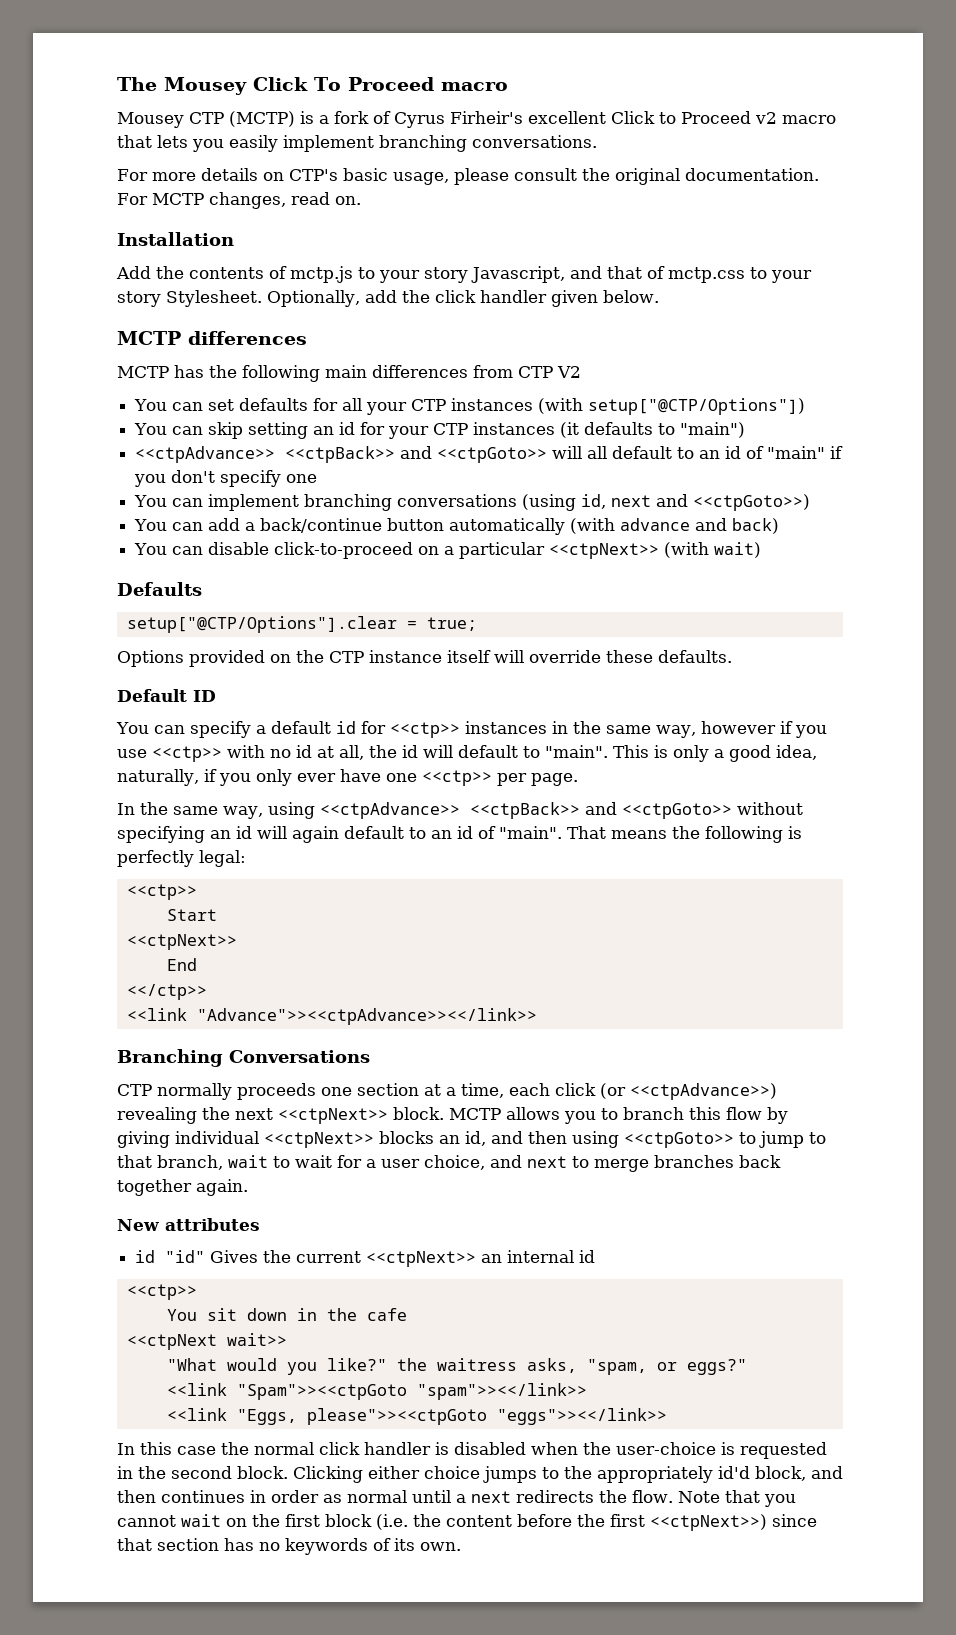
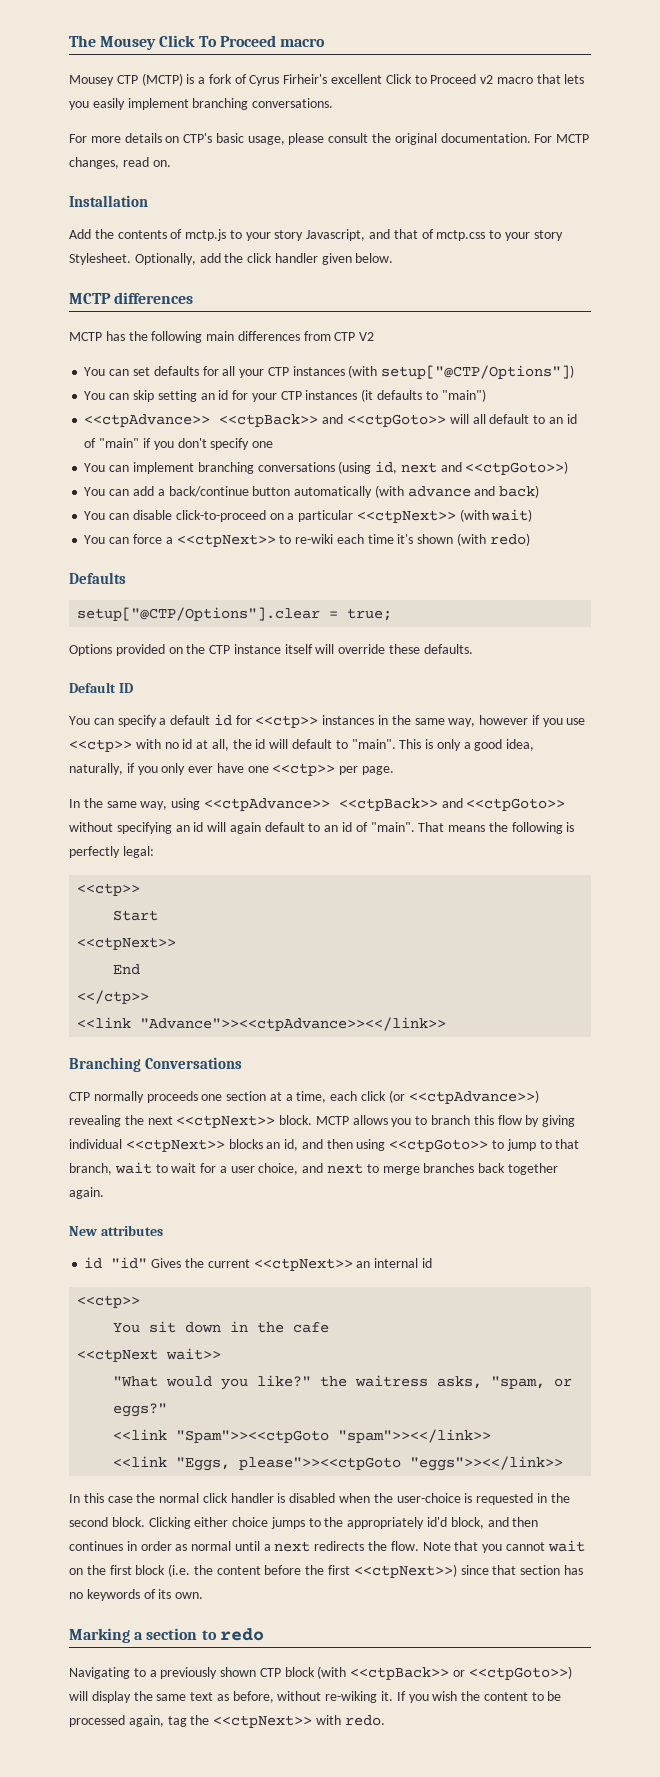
(762, 550) none -> [84,533,530,547] // You can force a <<ctpNext>> to re-wiki each time it's shown (with redo)
(461, 1546) none -> [69,1628,264,1643] [69,1666,572,1680] [69,1691,562,1703] [69,1715,385,1728] // Marking a section to redo // Navigating to a previously shown CTP block (with <<ctpBack>> or <<ctpGoto>>) will display the same text as before, without re-wiking it. If you wish the content to be processed again, tag the <<ctpNext>> with redo.

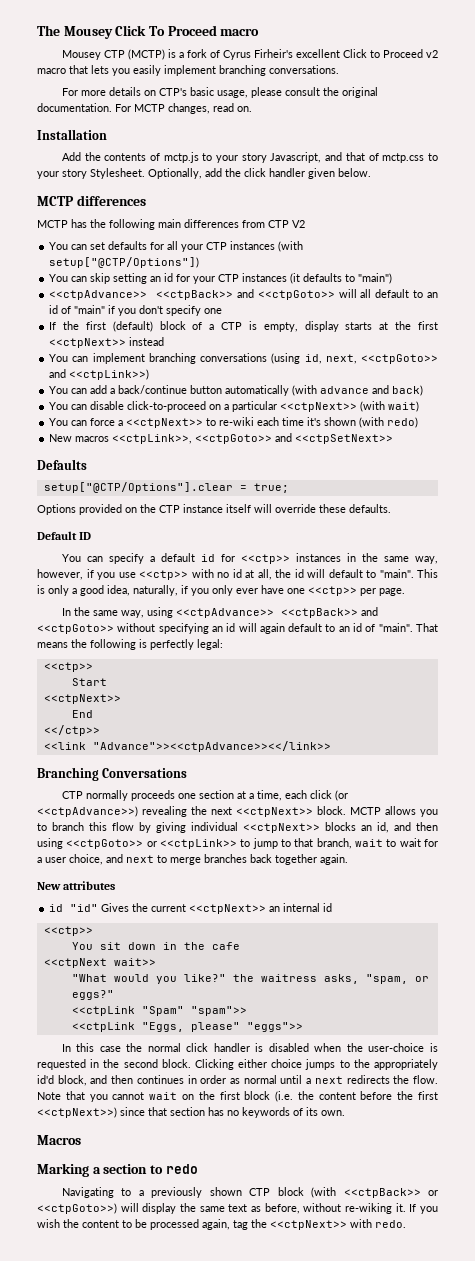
(274, 444) none -> [49,321,439,332] [49,337,165,348] // If the first (default) block of a CTP is empty, display starts at the first <<ctpNext>> instead
[400,461,569,475] next and <<ctpGoto>>) -> [325,354,439,364] [49,369,150,380] next, <<ctpGoto>> and <<ctpLink>>)
(530, 539) none -> [49,433,394,444] // New macros <<ctpLink>>, <<ctpGoto>> and <<ctpSetNext>>
[479,715,529,725] however -> [37,569,83,580] however,
(489, 1145) none -> [146,839,237,849] or <<ctpLink>>
[113,1429,492,1443] [113,1456,564,1471] <<link "Spam">><<ctpGoto "spam">><</link>> // <<link "Eggs, please">><<ctpGoto "eggs">><</link>> -> [71,1006,247,1016] [71,1022,303,1032] <<ctpLink "Spam" "spam">> // <<ctpLink "Eggs, please" "eggs">>
(204, 1595) none -> [37,1135,81,1145] // Macros

